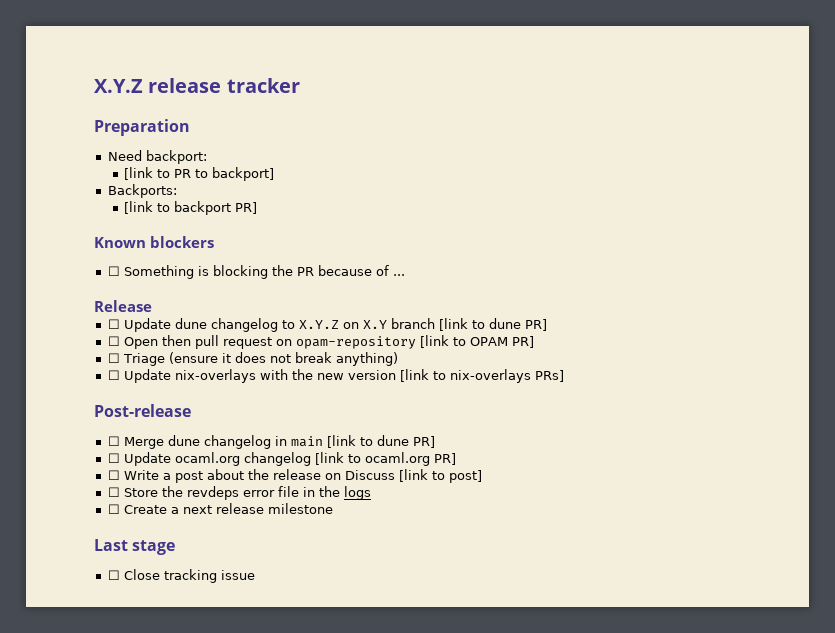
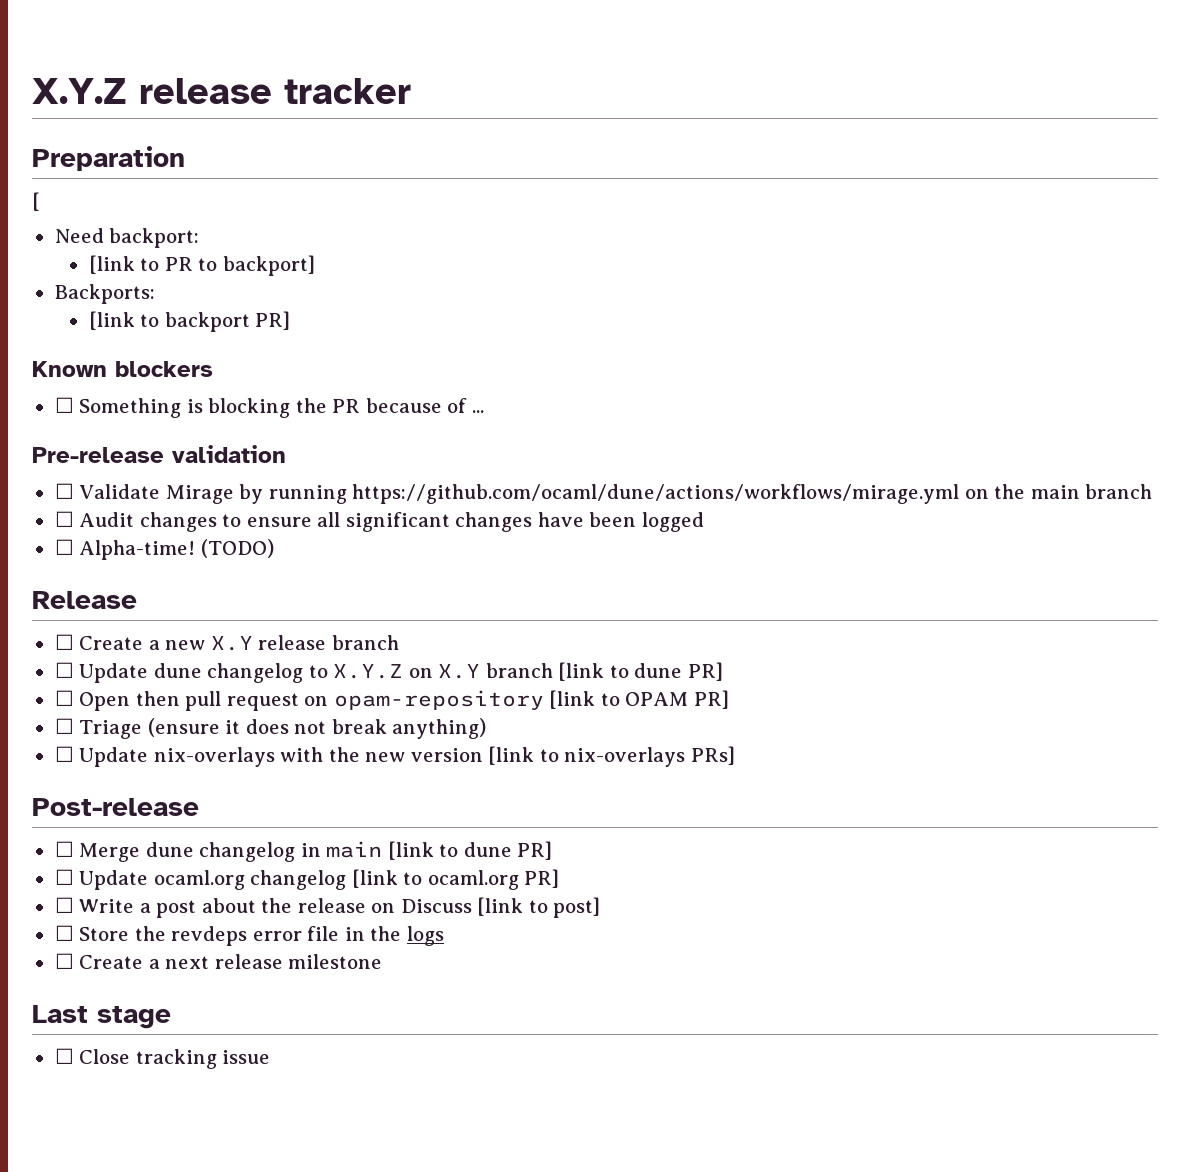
(190, 127) none -> [32,192,40,211] // [
[94,300,152,312] Release -> [32,445,286,463] [54,483,1153,504] [54,511,704,532] [54,539,274,560] [32,591,137,609] [54,634,399,651] Pre-release validation // ☐ Validate Mirage by running https://github.com/ocaml/dune/actions/workflows/mirage.yml on the main branch // ☐ Audit changes to ensure all significant changes have been logged // ☐ Alpha-time! (TODO) // Release // ☐ Create a new X.Y release branch

